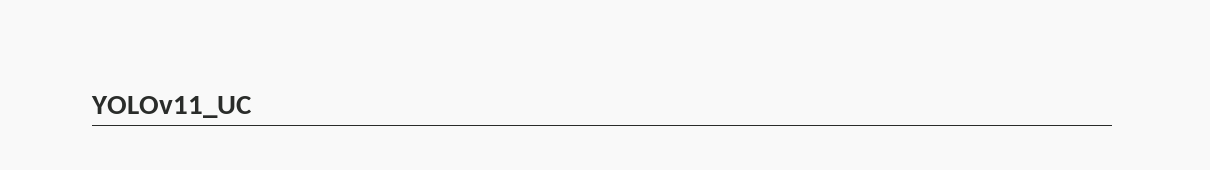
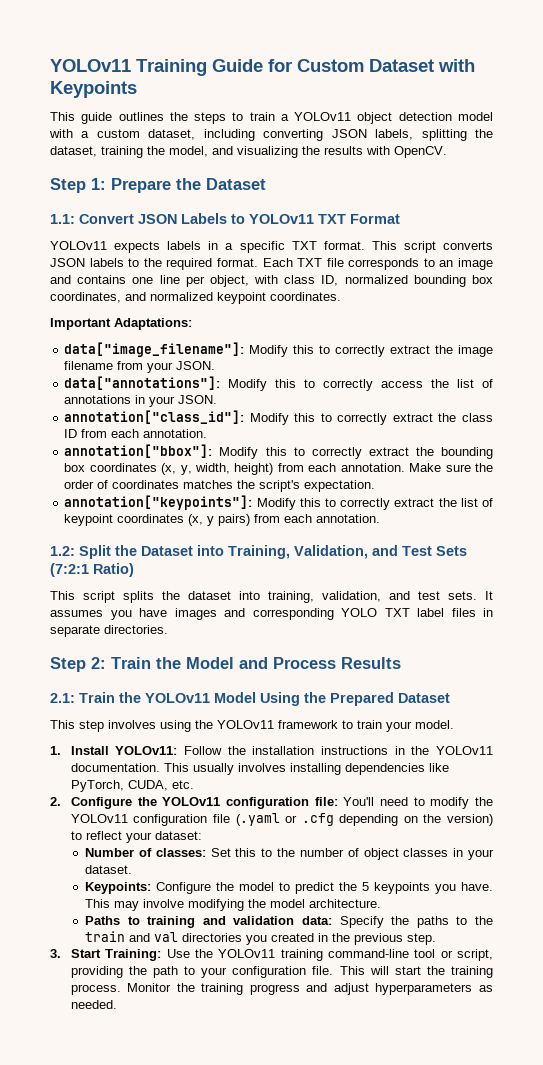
[91,96,252,118] YOLOv11_UC -> [50,59,475,76] [50,81,137,98] [50,112,493,124] [49,129,494,141] [50,146,447,158] [50,178,266,193] [50,213,400,224] [50,241,494,253] [50,258,493,270] [50,275,494,287] [50,292,341,304] [50,318,192,330] [64,342,493,357] [64,361,216,373] [64,376,493,391] [64,395,218,407] [64,410,493,425] [64,429,208,438] [64,444,494,459] [64,463,494,475] [64,480,376,492] [64,495,493,510] [64,514,381,526] [50,545,467,559] [50,563,134,577] [50,591,493,603] [50,608,493,620] [50,625,168,637] [50,657,401,672] [50,692,450,706] [50,720,454,732] [50,746,494,755] [70,763,449,775] [70,780,194,792] [50,797,494,809] [70,813,493,826] [70,831,202,843] [85,848,495,860] [85,865,133,874] [85,882,493,894] [85,899,382,911] [85,916,493,928] [85,931,437,945] [50,949,493,961] [70,966,493,978] [70,983,494,995] [70,1000,117,1009] YOLOv11 Training Guide for Custom Dataset with Keypoints // This guide outlines the steps to train a YOLOv11 object detection model with a custom dataset, including converting JSON labels, splitting the dataset, training the model, and visualizing the results with OpenCV. // Step 1: Prepare the Dataset // 1.1: Convert JSON Labels to YOLOv11 TXT Format // YOLOv11 expects labels in a specific TXT format. This script converts JSON labels to the required format. Each TXT file corresponds to an image and contains one line per object, with class ID, normalized bounding box coordinates, and normalized keypoint coordinates. // Important Adaptations: // data["image_filename"]: Modify this to correctly extract the image filename from your JSON. // data["annotations"]: Modify this to correctly access the list of annotations in your JSON. // annotation["class_id"]: Modify this to correctly extract the class ID from each annotation. // annotation["bbox"]: Modify this to correctly extract the bounding box coordinates (x, y, width, height) from each annotation. Make sure the order of coordinates matches the script's expectation. // annotation["keypoints"]: Modify this to correctly extract the list of keypoint coordinates (x, y pairs) from each annotation. // 1.2: Split the Dataset into Training, Validation, and Test Sets (7:2:1 Ratio) // This script splits the dataset into training, validation, and test sets. It assumes you have images and corresponding YOLO TXT label files in separate directories. // Step 2: Train the Model and Process Results // 2.1: Train the YOLOv11 Model Using the Prepared Dataset // This step involves using the YOLOv11 framework to train your model. // 1. Install YOLOv11: Follow the installation instructions in the YOLOv11 documentation. This usually involves installing dependencies like PyTorch, CUDA, etc. // 2. Configure the YOLOv11 configuration file: You'll need to modify the YOLOv11 configuration file (.yaml or .cfg depending on the version) to reflect your dataset: // Number of classes: Set this to the number of object classes in your dataset. // Keypoints: Configure the model to predict the 5 keypoints you have. This may involve modifying the model architecture. // Paths to training and validation data: Specify the paths to the train and val directories you created in the previous step. // 3. Start Training: Use the YOLOv11 training command-line tool or script, providing the path to your configuration file. This will start the training process. Monitor the training progress and adjust hyperparameters as needed.

